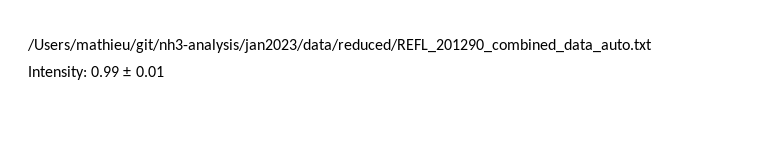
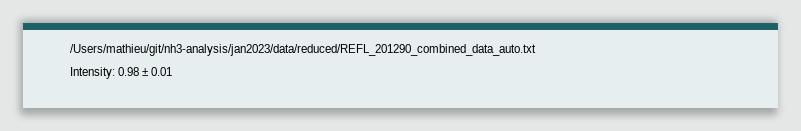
[91,66,120,77] 0.99 -> [118,67,140,76] 0.98

